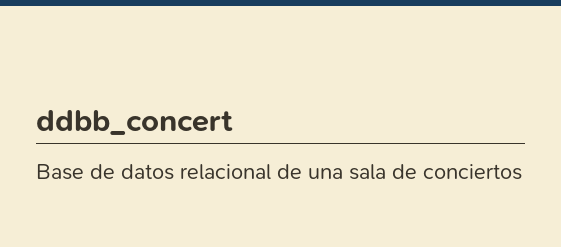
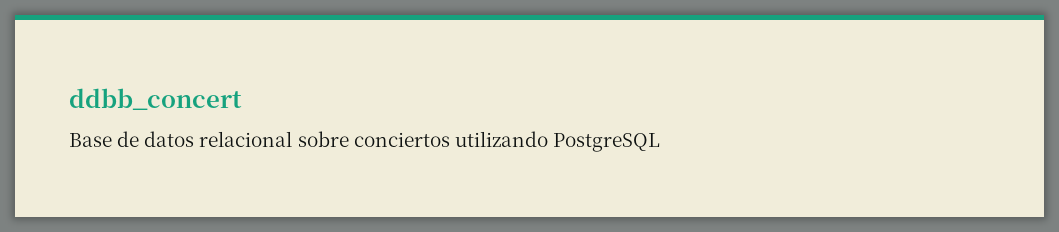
[277,164,522,180] de una sala de conciertos -> [297,131,660,152] sobre conciertos utilizando PostgreSQL

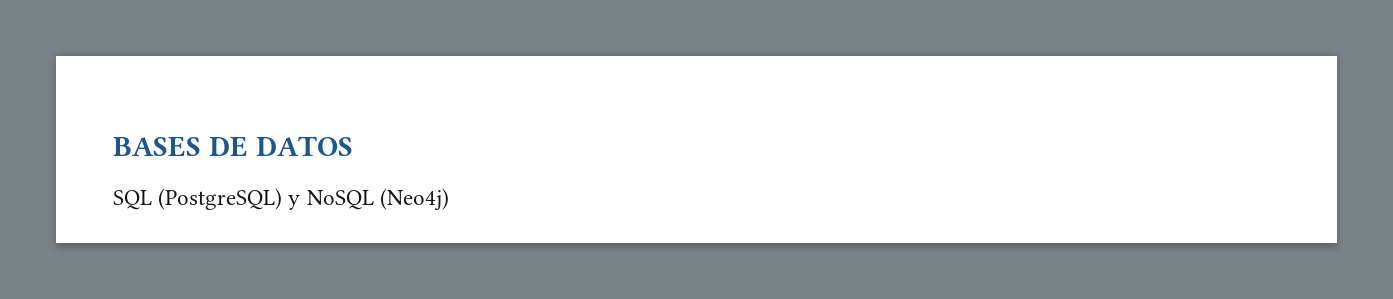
[69,88,242,110] [69,131,660,152] ddbb_concert // Base de datos relacional sobre conciertos utilizando PostgreSQL -> [113,136,353,157] [113,188,449,211] BASES DE DATOS // SQL (PostgreSQL) y NoSQL (Neo4j)

